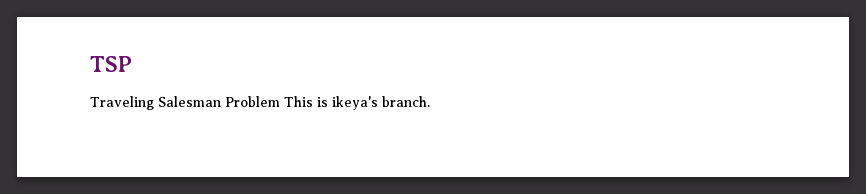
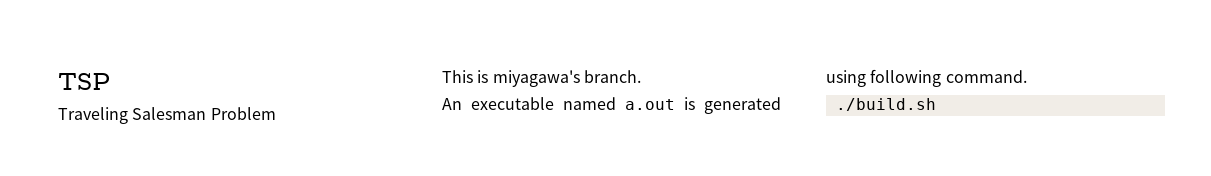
(280, 101) none -> (276, 113) //
[332,96,378,110] ikeya's -> [492,70,580,87] miyagawa's
(430, 101) none -> [442,97,781,114] [826,69,1027,87] [835,98,936,111] // An executable named a.out is generated using following command. // ./build.sh

